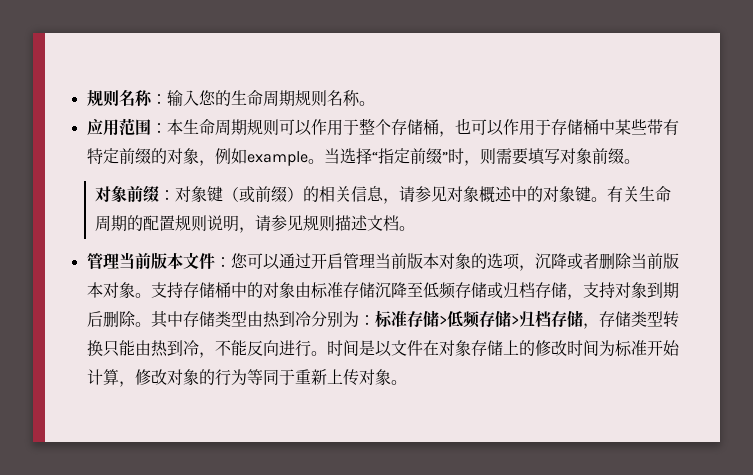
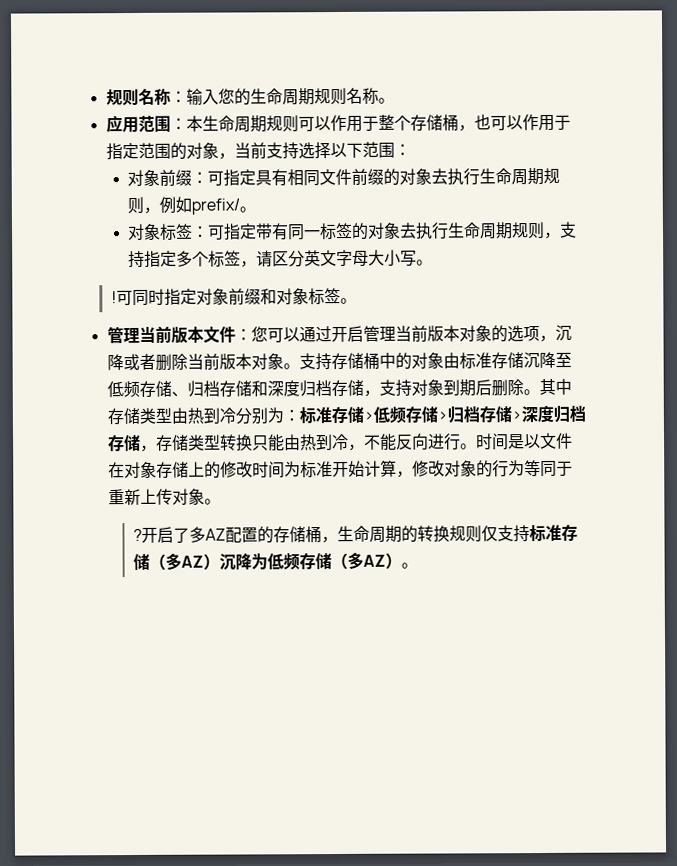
[550,119,679,135] [86,148,640,166] [94,185,671,204] [94,215,399,233] 存储桶中某些带有特定前缀的对象，例如example。当选择“指定前缀”时，则需要填写对象前缀。 // 对象前缀：对象键（或前缀）的相关信息，请参见对象概述中的对象键。有关生命周期的配置规则说明，请参见规则描述文档 -> [105,141,411,161] [127,167,561,187] [127,196,257,215] [127,221,578,241] [128,249,434,269] [110,287,341,307] 指定范围的对象，当前支持选择以下范围： // 对象前缀：可指定具有相同文件前缀的对象去执行生命周期规则，例如prefix/。 // 对象标签：可指定带有同一标签的对象去执行生命周期规则，支持指定多个标签，请区分英文字母大小写。 // !可同时指定对象前缀和对象标签
[486,282,503,299] 或 -> [170,380,300,397] 、归档存储和深度
(583, 318) none -> [510,404,586,424] [107,434,141,452] >深度归档存储
(407, 382) none -> [133,524,579,544] [133,552,419,571] // ?开启了多AZ配置的存储桶，生命周期的转换规则仅支持标准存储（多AZ）沉降为低频存储（多AZ）。

